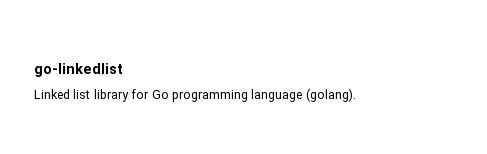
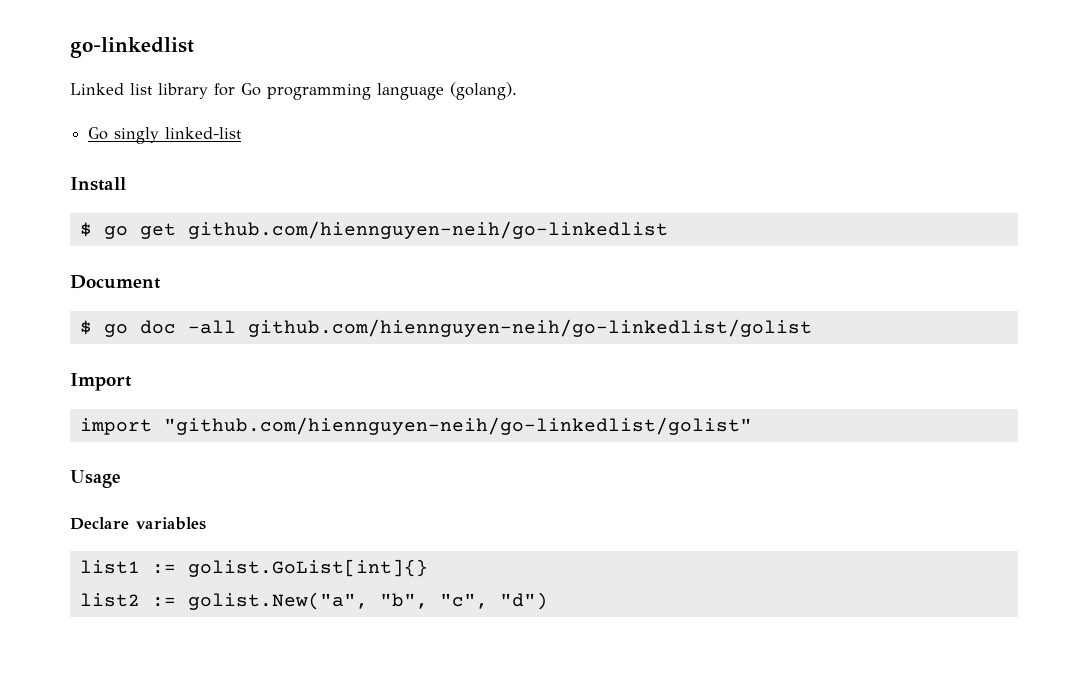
(356, 95) none -> [88,127,243,144] [70,177,126,191] [79,221,668,239] [70,275,161,289] [79,319,812,337] [70,373,132,391] [79,417,752,435] [70,470,121,488] [70,517,206,530] [79,559,428,577] [79,592,548,610] // Go singly linked-list // Install // $ go get github.com/hiennguyen-neih/go-linkedlist // Document // $ go doc -all github.com/hiennguyen-neih/go-linkedlist/golist // Import // import "github.com/hiennguyen-neih/go-linkedlist/golist" // Usage // Declare variables // list1 := golist.GoList[int]{} // list2 := golist.New("a", "b", "c", "d")

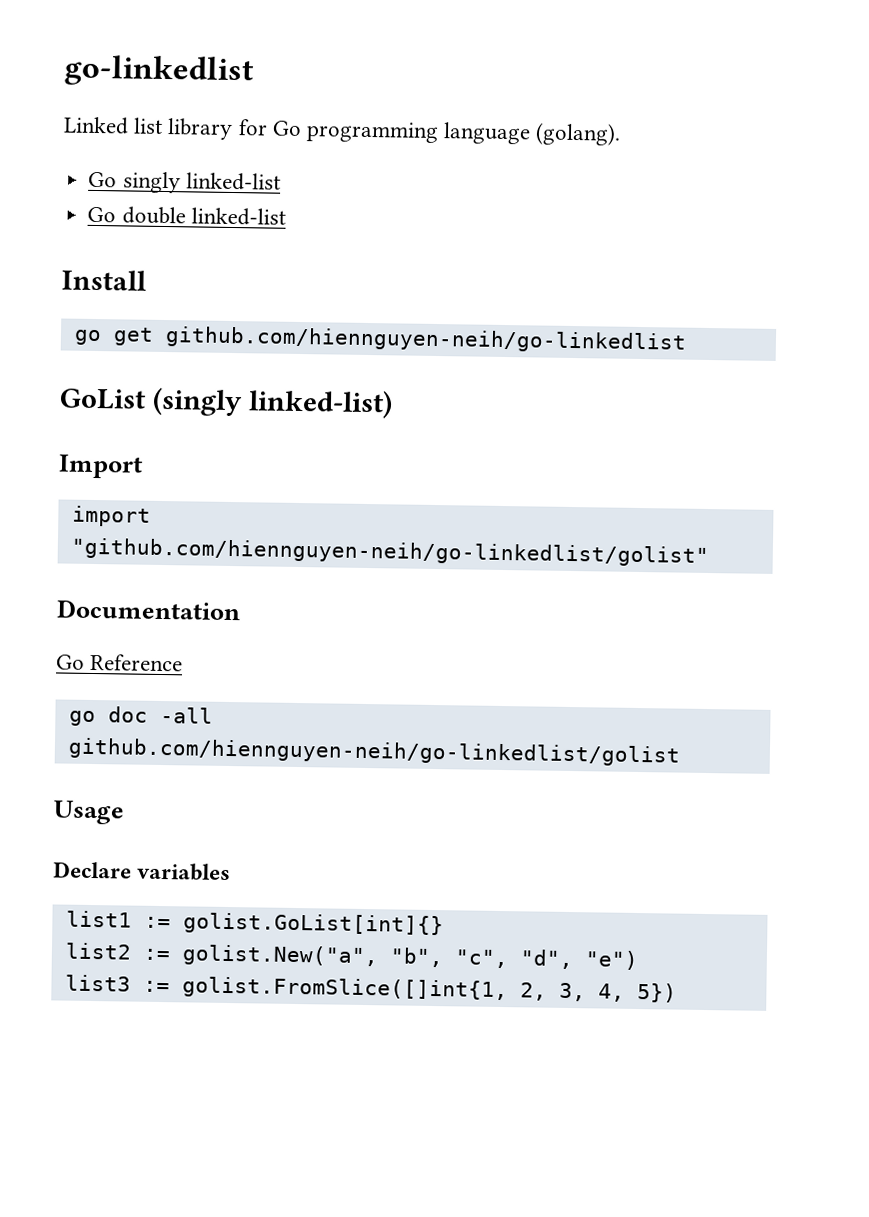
(243, 133) none -> [87,206,286,226] // Go double linked-list
[79,222,92,237] $ -> (147, 280) none
[70,275,161,289] [79,319,812,337] [70,373,132,391] [79,417,752,435] Document // $ go doc -all github.com/hiennguyen-neih/go-linkedlist/golist // Import // import "github.com/hiennguyen-neih/go-linkedlist/golist" -> [59,386,393,419] [58,454,143,479] [71,505,151,527] [70,537,709,568] [56,599,241,621] [56,653,184,672] [68,706,213,727] [67,737,681,767] GoList (singly linked-list) // Import // import "github.com/hiennguyen-neih/go-linkedlist/golist" // Documentation // Go Reference // go doc -all github.com/hiennguyen-neih/go-linkedlist/golist
[499,592,548,610] "d") -> [519,949,639,971] [64,974,677,1003] "d", "e") // list3 := golist.FromSlice([]int{1, 2, 3, 4, 5})

